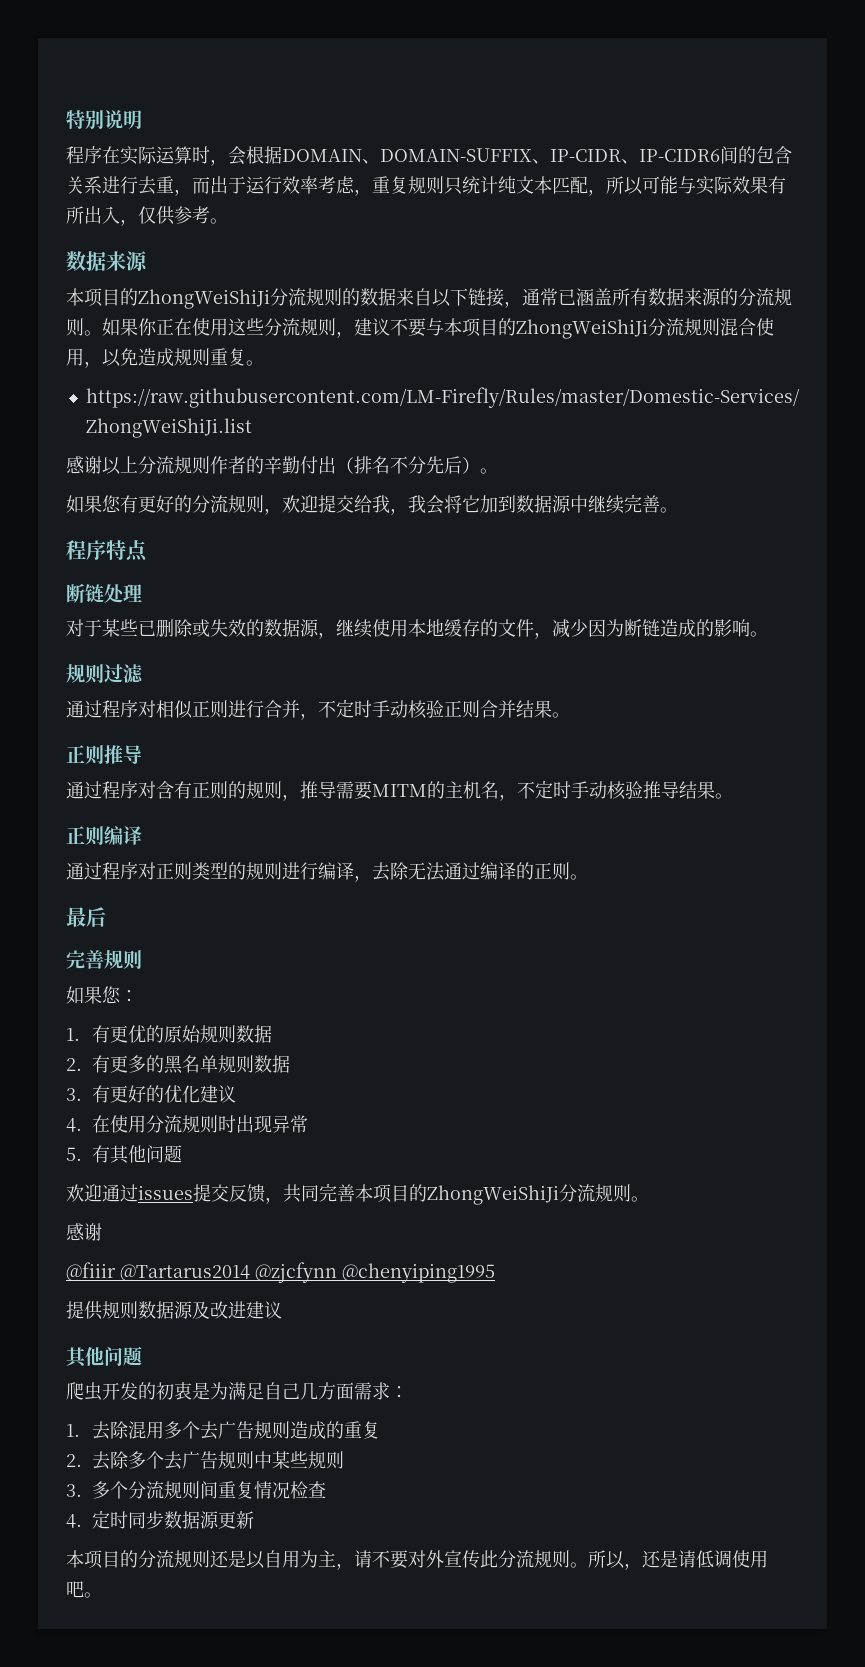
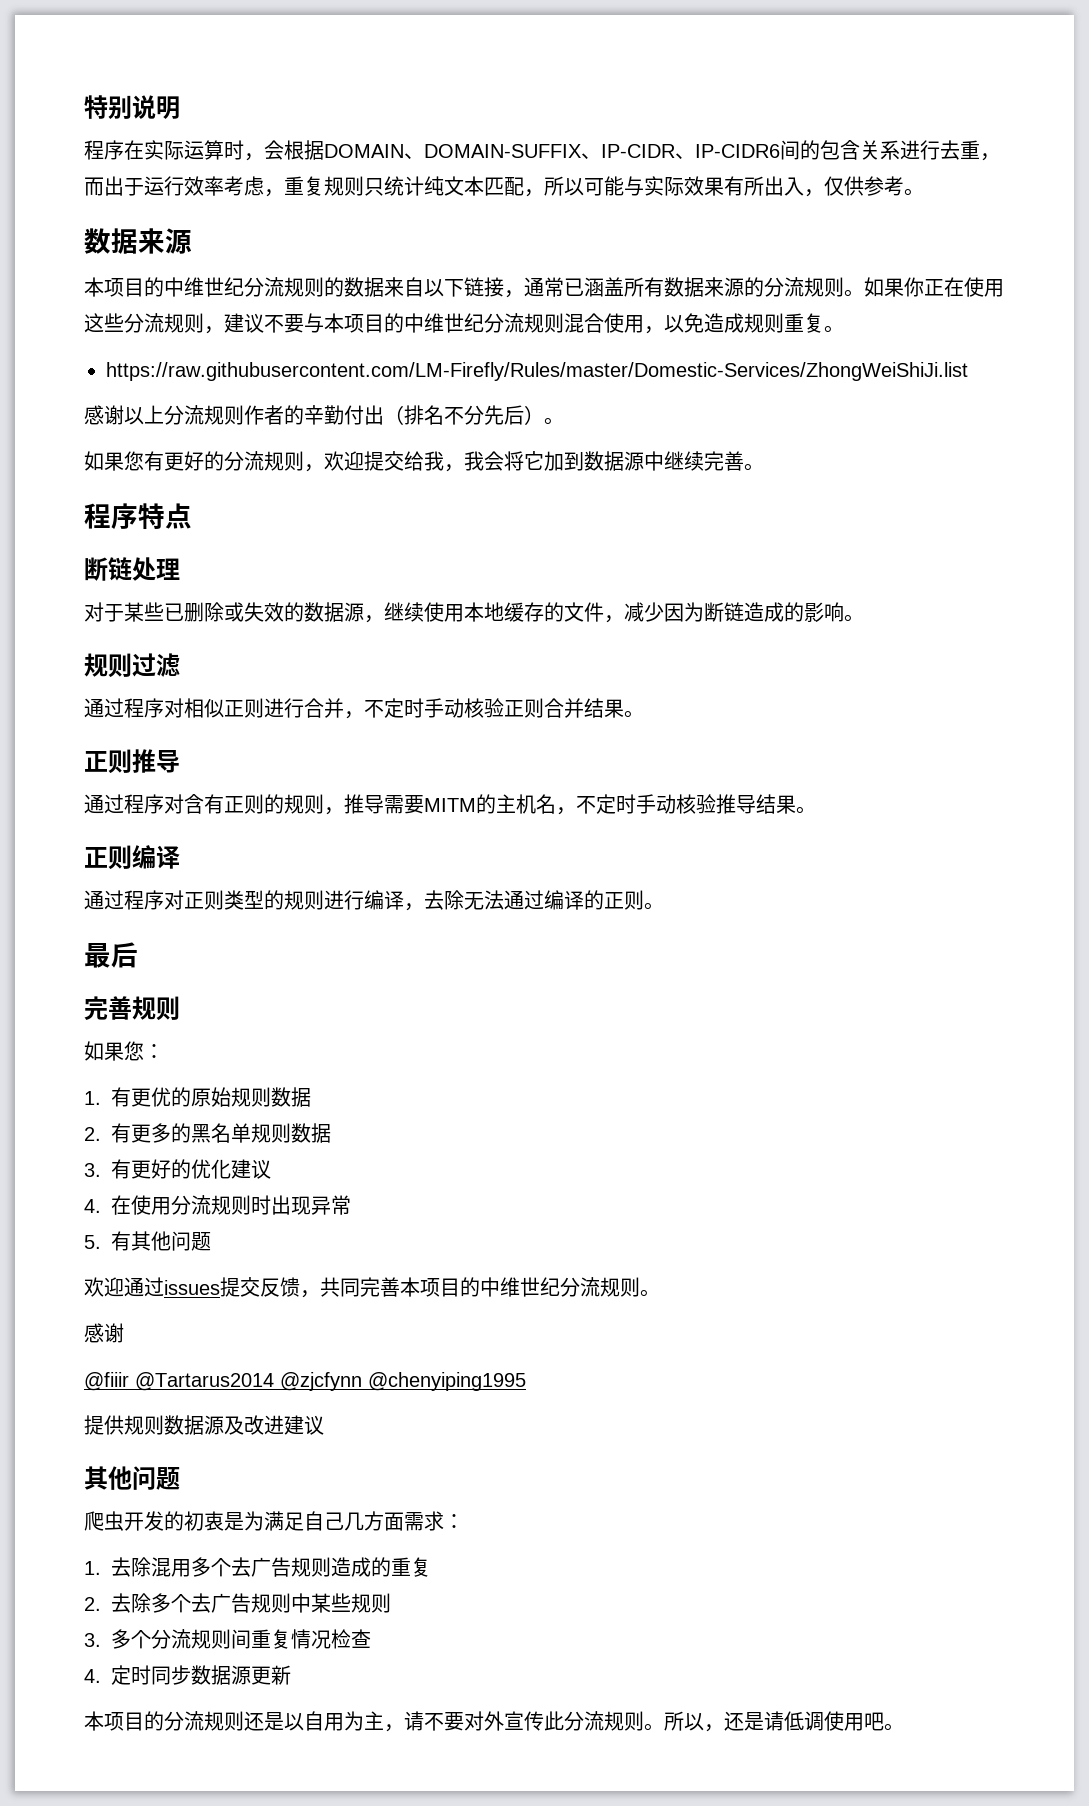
[138,289,270,309] ZhongWeiShiJi -> [164,277,244,297] 中维世纪
[516,319,648,339] ZhongWeiShiJi -> [404,313,484,333] 中维世纪
[427,1185,559,1205] ZhongWeiShiJi -> [480,1277,560,1297] 中维世纪

